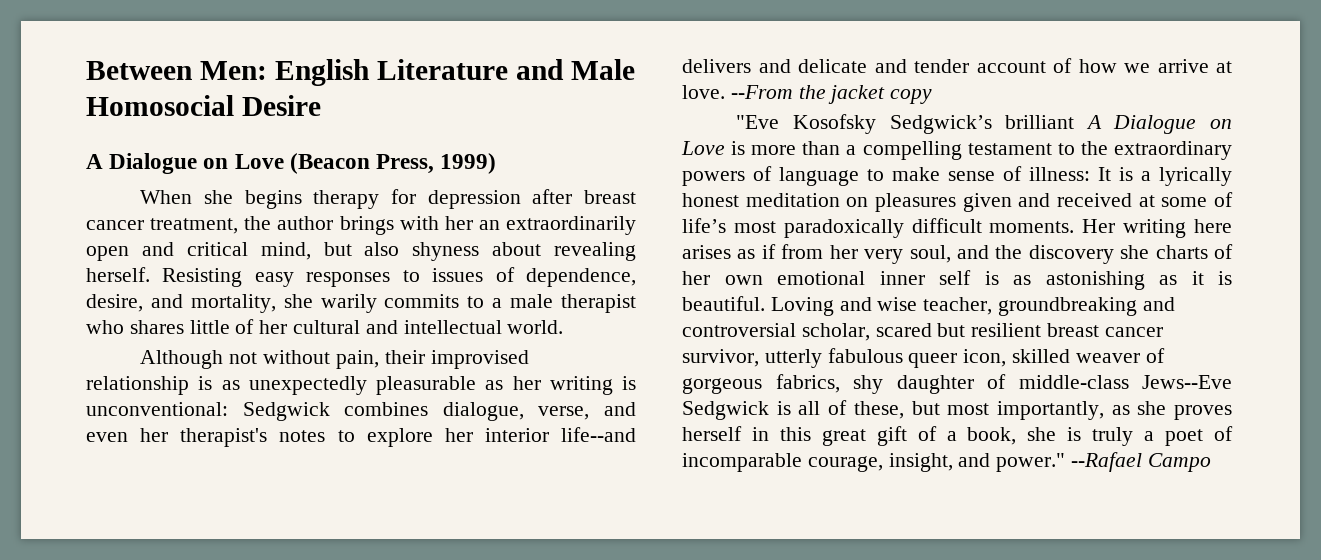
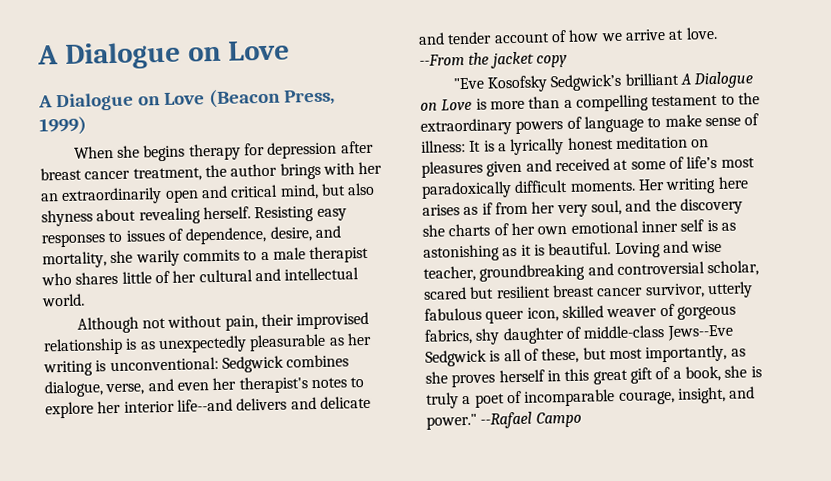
[86,59,635,86] [86,95,321,116] Between Men: English Literature and Male Homosocial Desire -> [37,40,291,70] A Dialogue on Love

